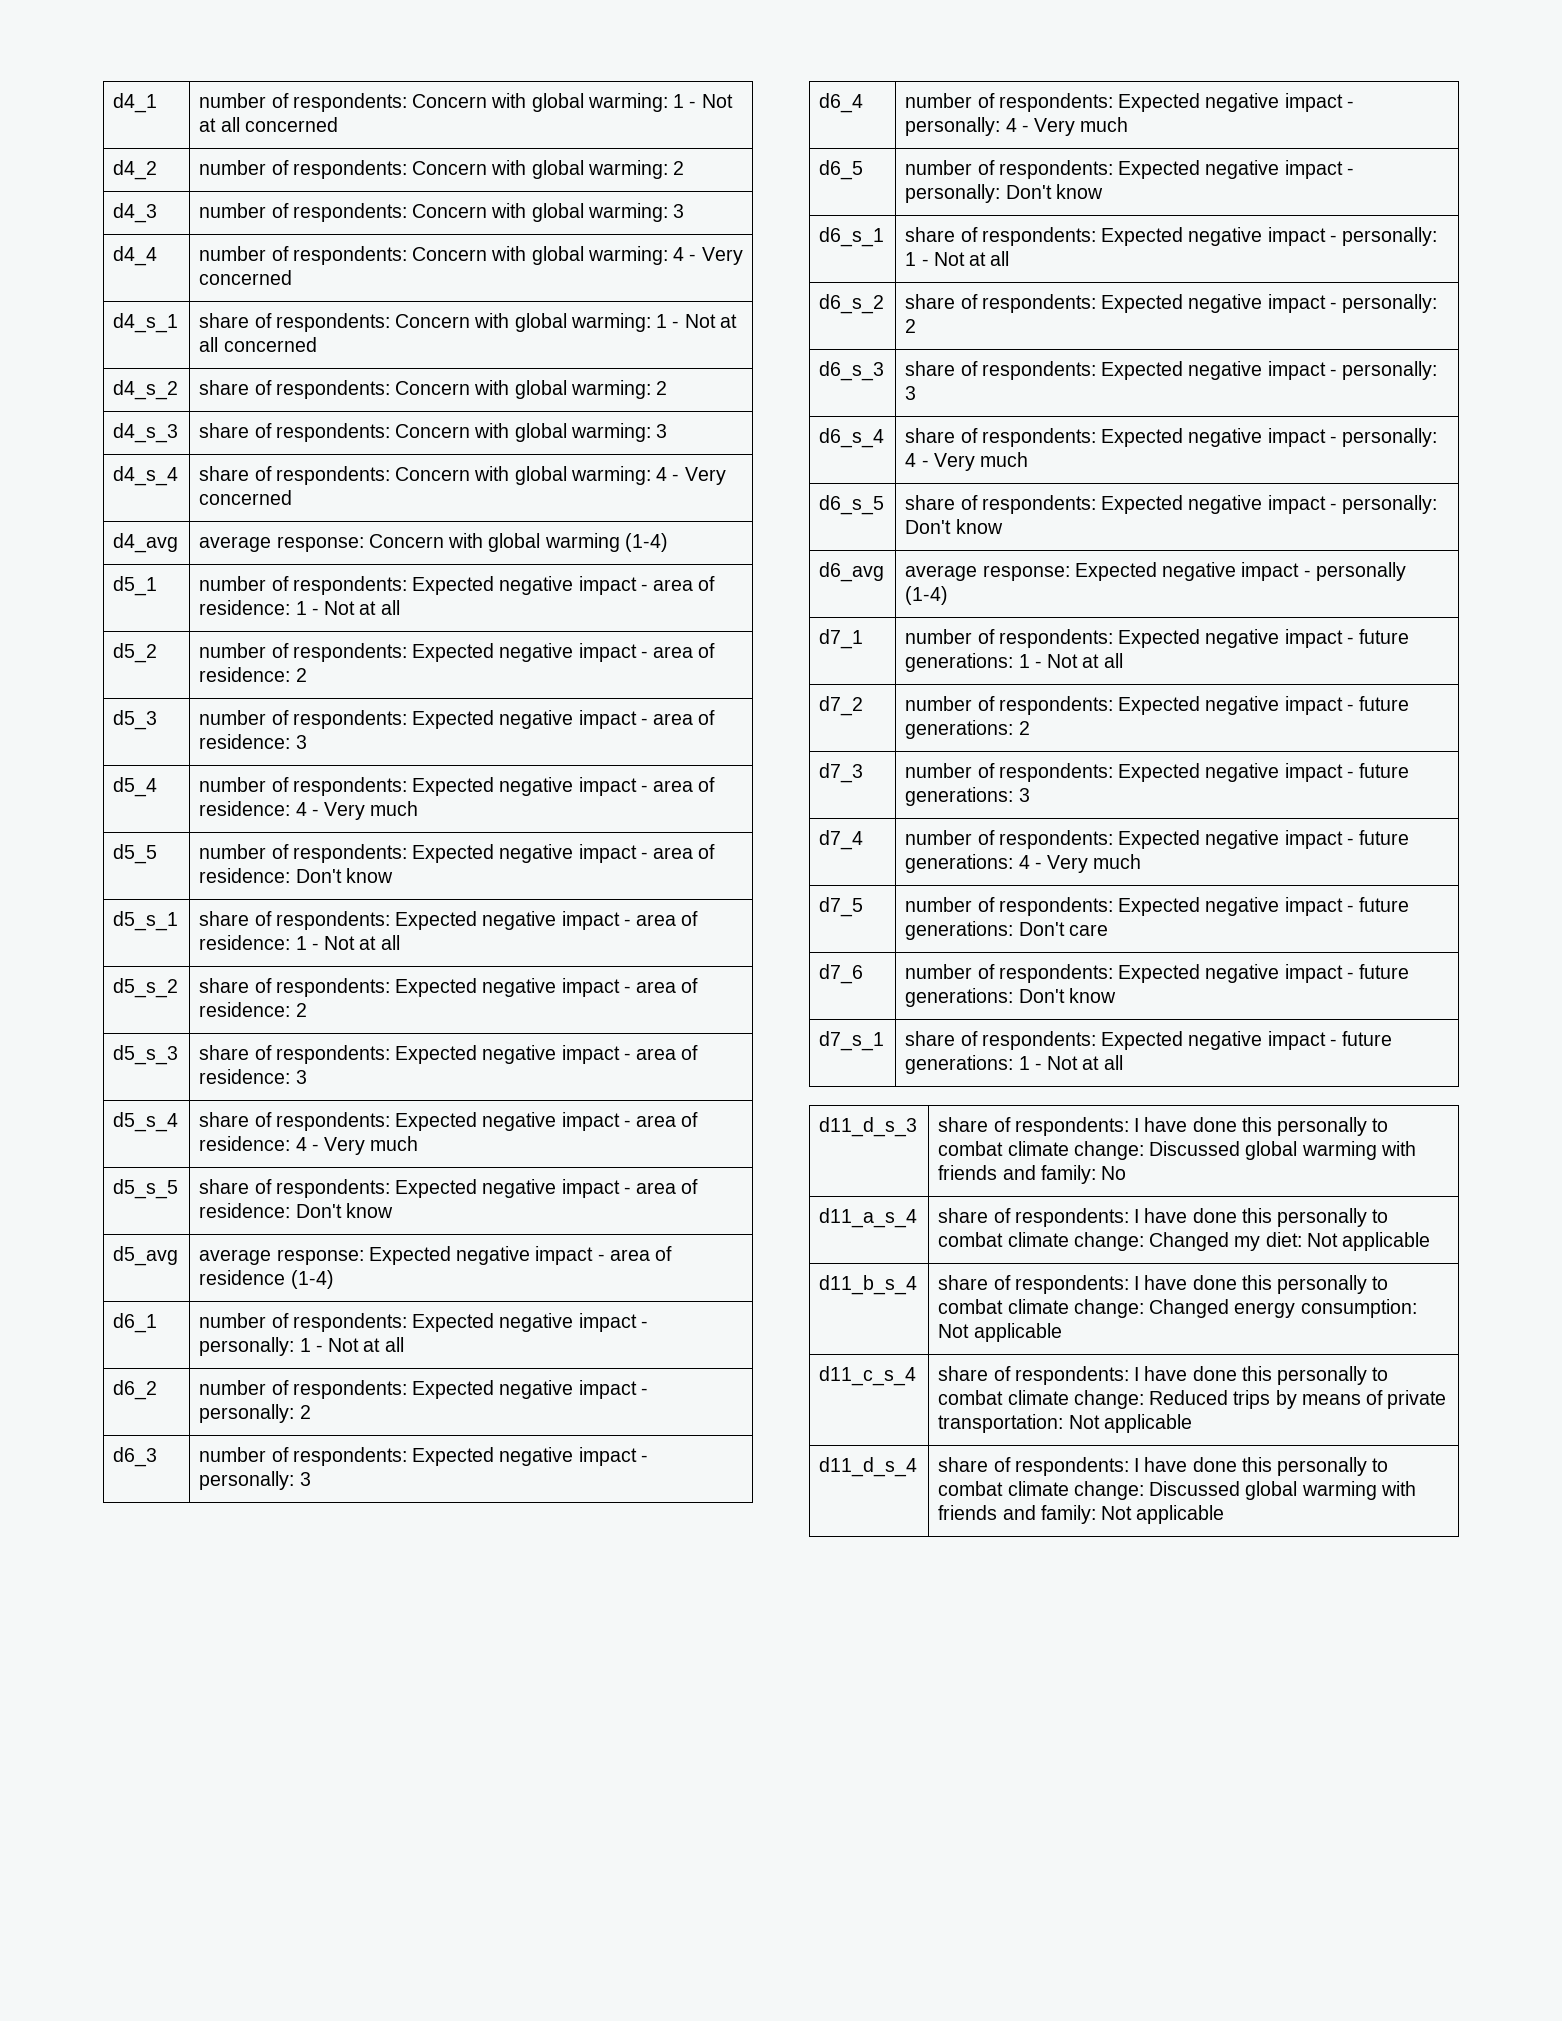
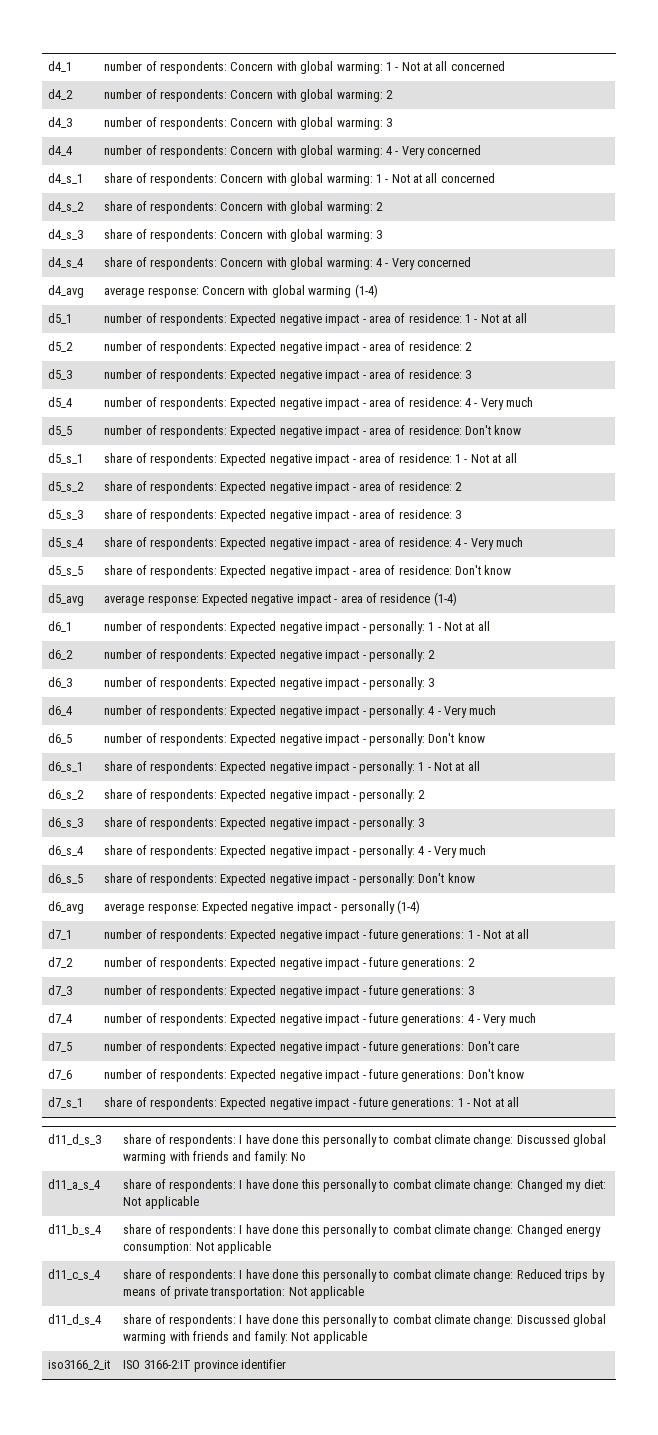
(1225, 1514) none -> [48,1360,111,1370] [123,1359,287,1372] // iso3166_2_it | ISO 3166-2:IT province identifier

